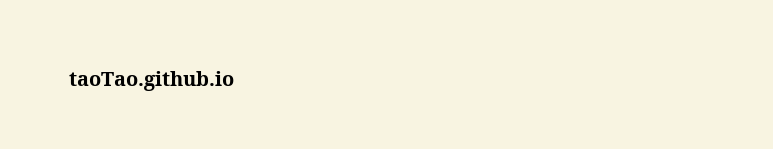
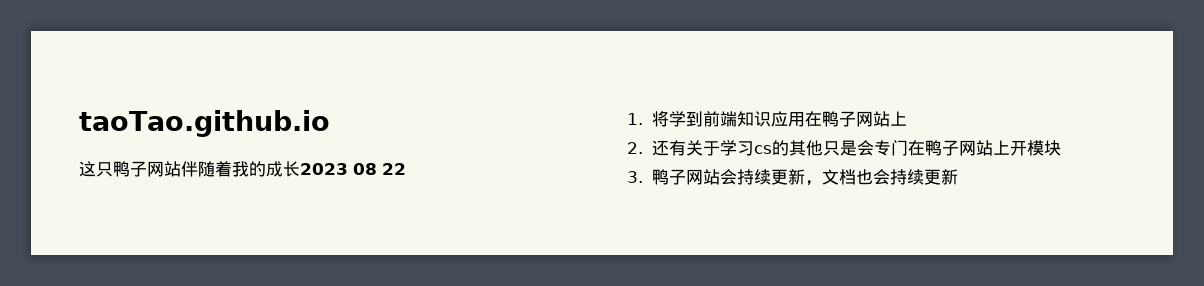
(234, 81) none -> [79,161,406,177] [627,111,907,127] [627,140,1061,156] [627,169,958,186] // 这只鸭子网站伴随着我的成长2023 08 22 // 1.将学到前端知识应用在鸭子网站上 // 2.还有关于学习cs的其他只是会专门在鸭子网站上开模块 // 3.鸭子网站会持续更新，文档也会持续更新

